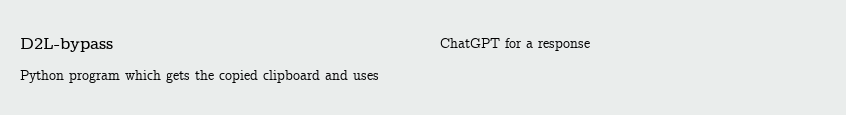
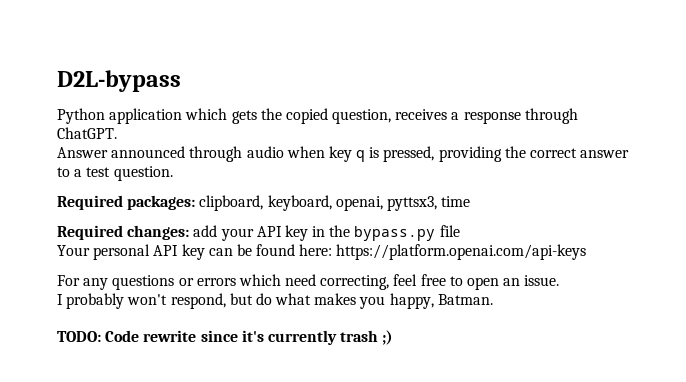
[69,72,120,83] program -> [109,108,183,124] application
[263,70,379,83] [440,38,590,51] clipboard and uses ChatGPT for a response -> [332,108,578,124] [57,127,117,139] [57,146,630,162] [57,166,173,181] [57,195,471,211] [57,225,460,241] [57,244,587,260] [57,274,560,290] [57,293,493,309] [57,330,394,345] question, receives a response through ChatGPT. // Answer announced through audio when key q is pressed, providing the correct answer to a test question. // Required packages: clipboard, keyboard, openai, pyttsx3, time // Required changes: add your API key in the bypass.py file // Your personal API key can be found here: https://platform.openai.com/api-keys // For any questions or errors which need correcting, feel free to open an issue. // I probably won't respond, but do what makes you happy, Batman. // TODO: Code rewrite since it's currently trash ;)

